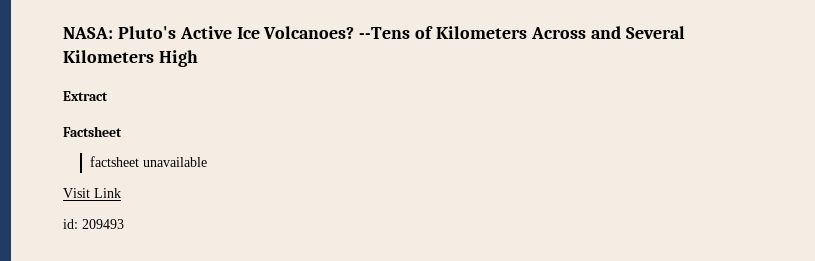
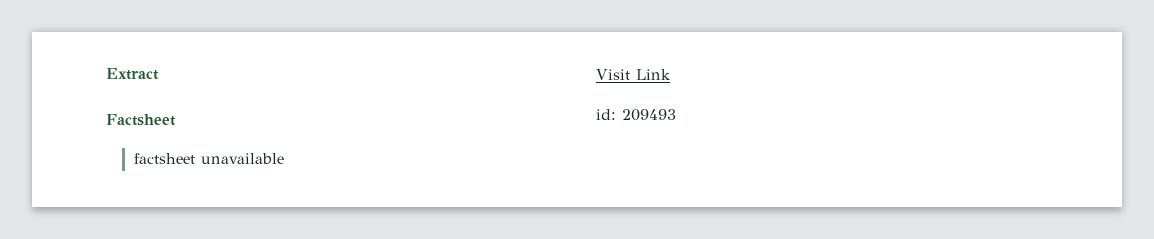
[63,26,685,39] [63,50,198,67] NASA: Pluto's Active Ice Volcanoes? --Tens of Kilometers Across and Several Kilometers High // -> (106, 74) none

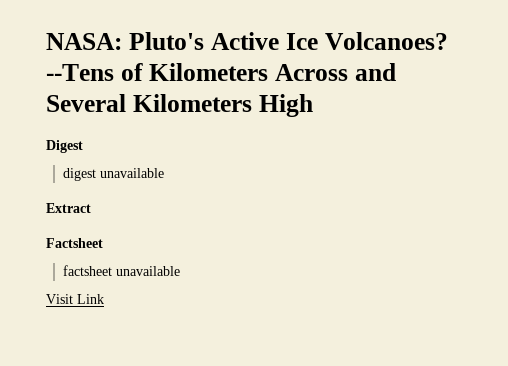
(106, 74) none -> [46,32,448,50] [46,63,396,81] [46,94,313,117] [46,140,83,153] [62,168,164,181] NASA: Pluto's Active Ice Volcanoes? --Tens of Kilometers Across and Several Kilometers High // Digest // digest unavailable //
[596,109,676,121] // id: 209493 -> (104, 299) none

